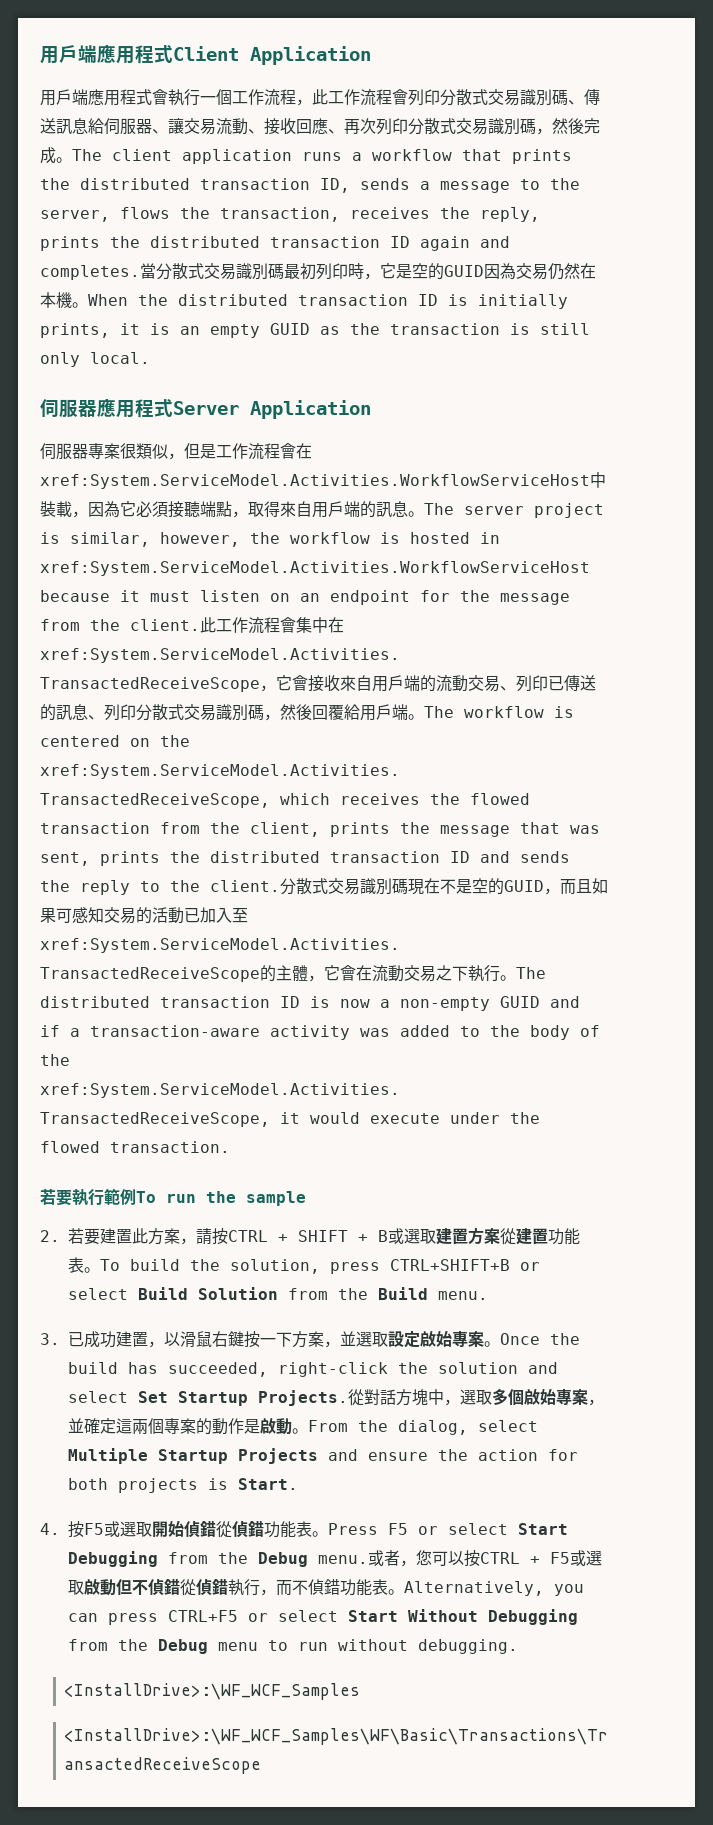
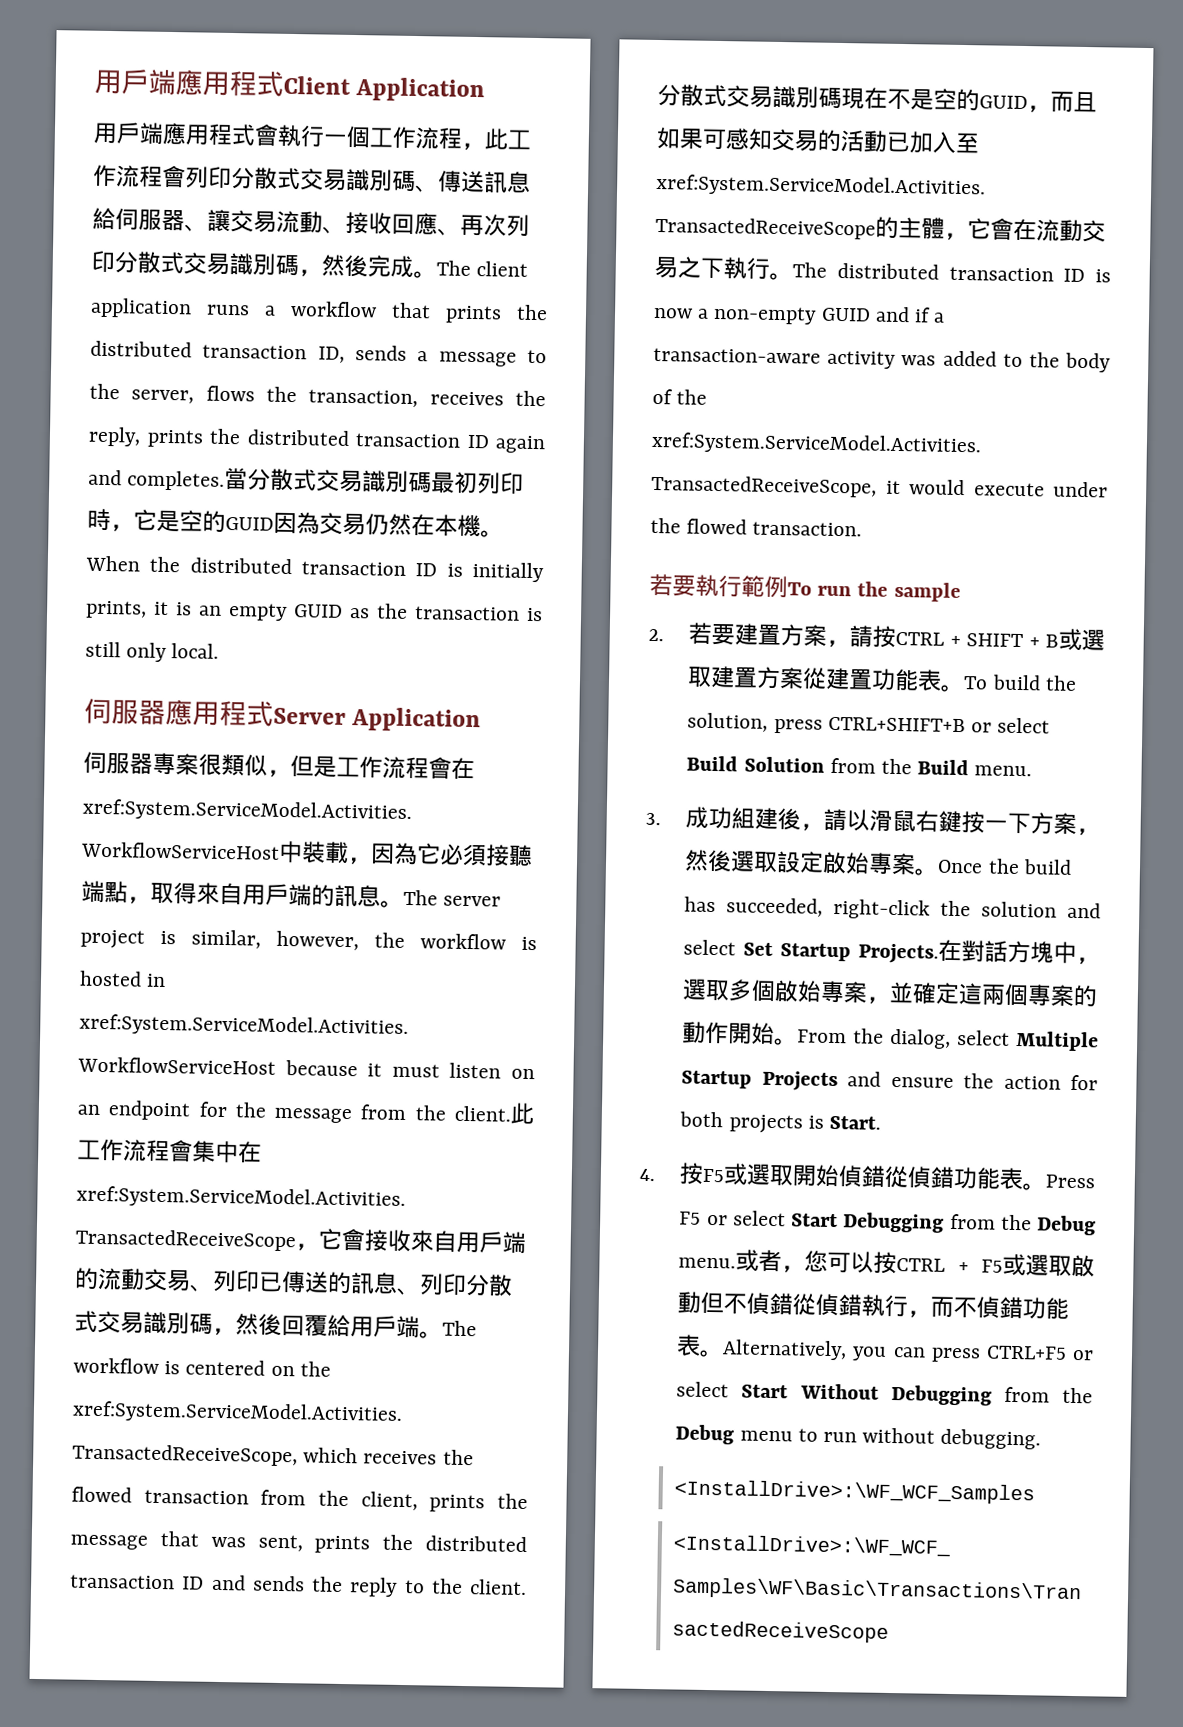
[132,1228,148,1244] 此 -> (782, 634) none
[68,1331,164,1348] 已成功建置， -> [685,806,848,832] 成功組建後，請
[340,1331,356,1346] 並 -> [684,849,733,873] 然後
[348,1389,364,1406] 從 -> [938,939,962,962] 在
[244,1418,292,1435] 是啟動 -> [728,1022,776,1046] 開始

